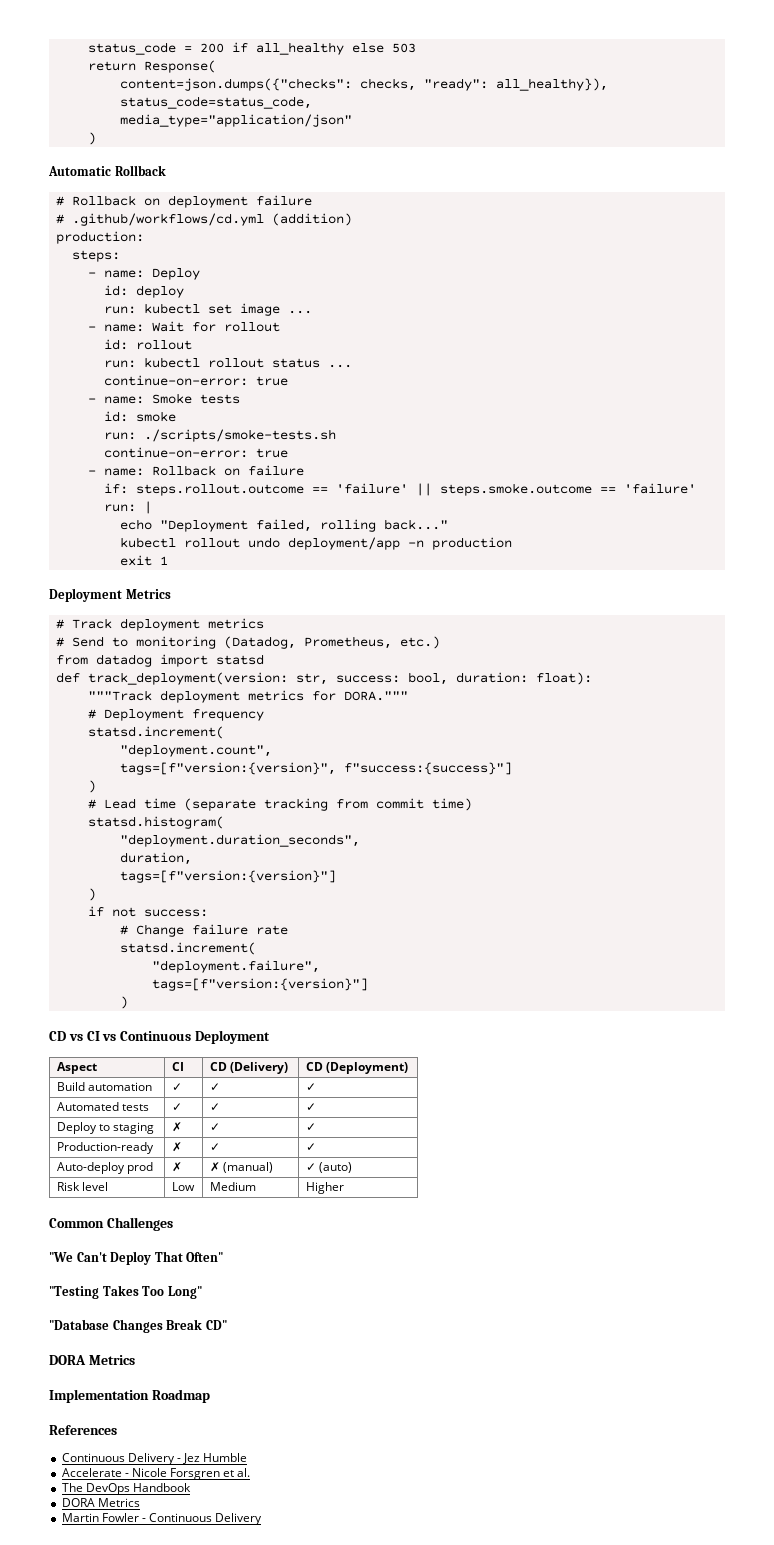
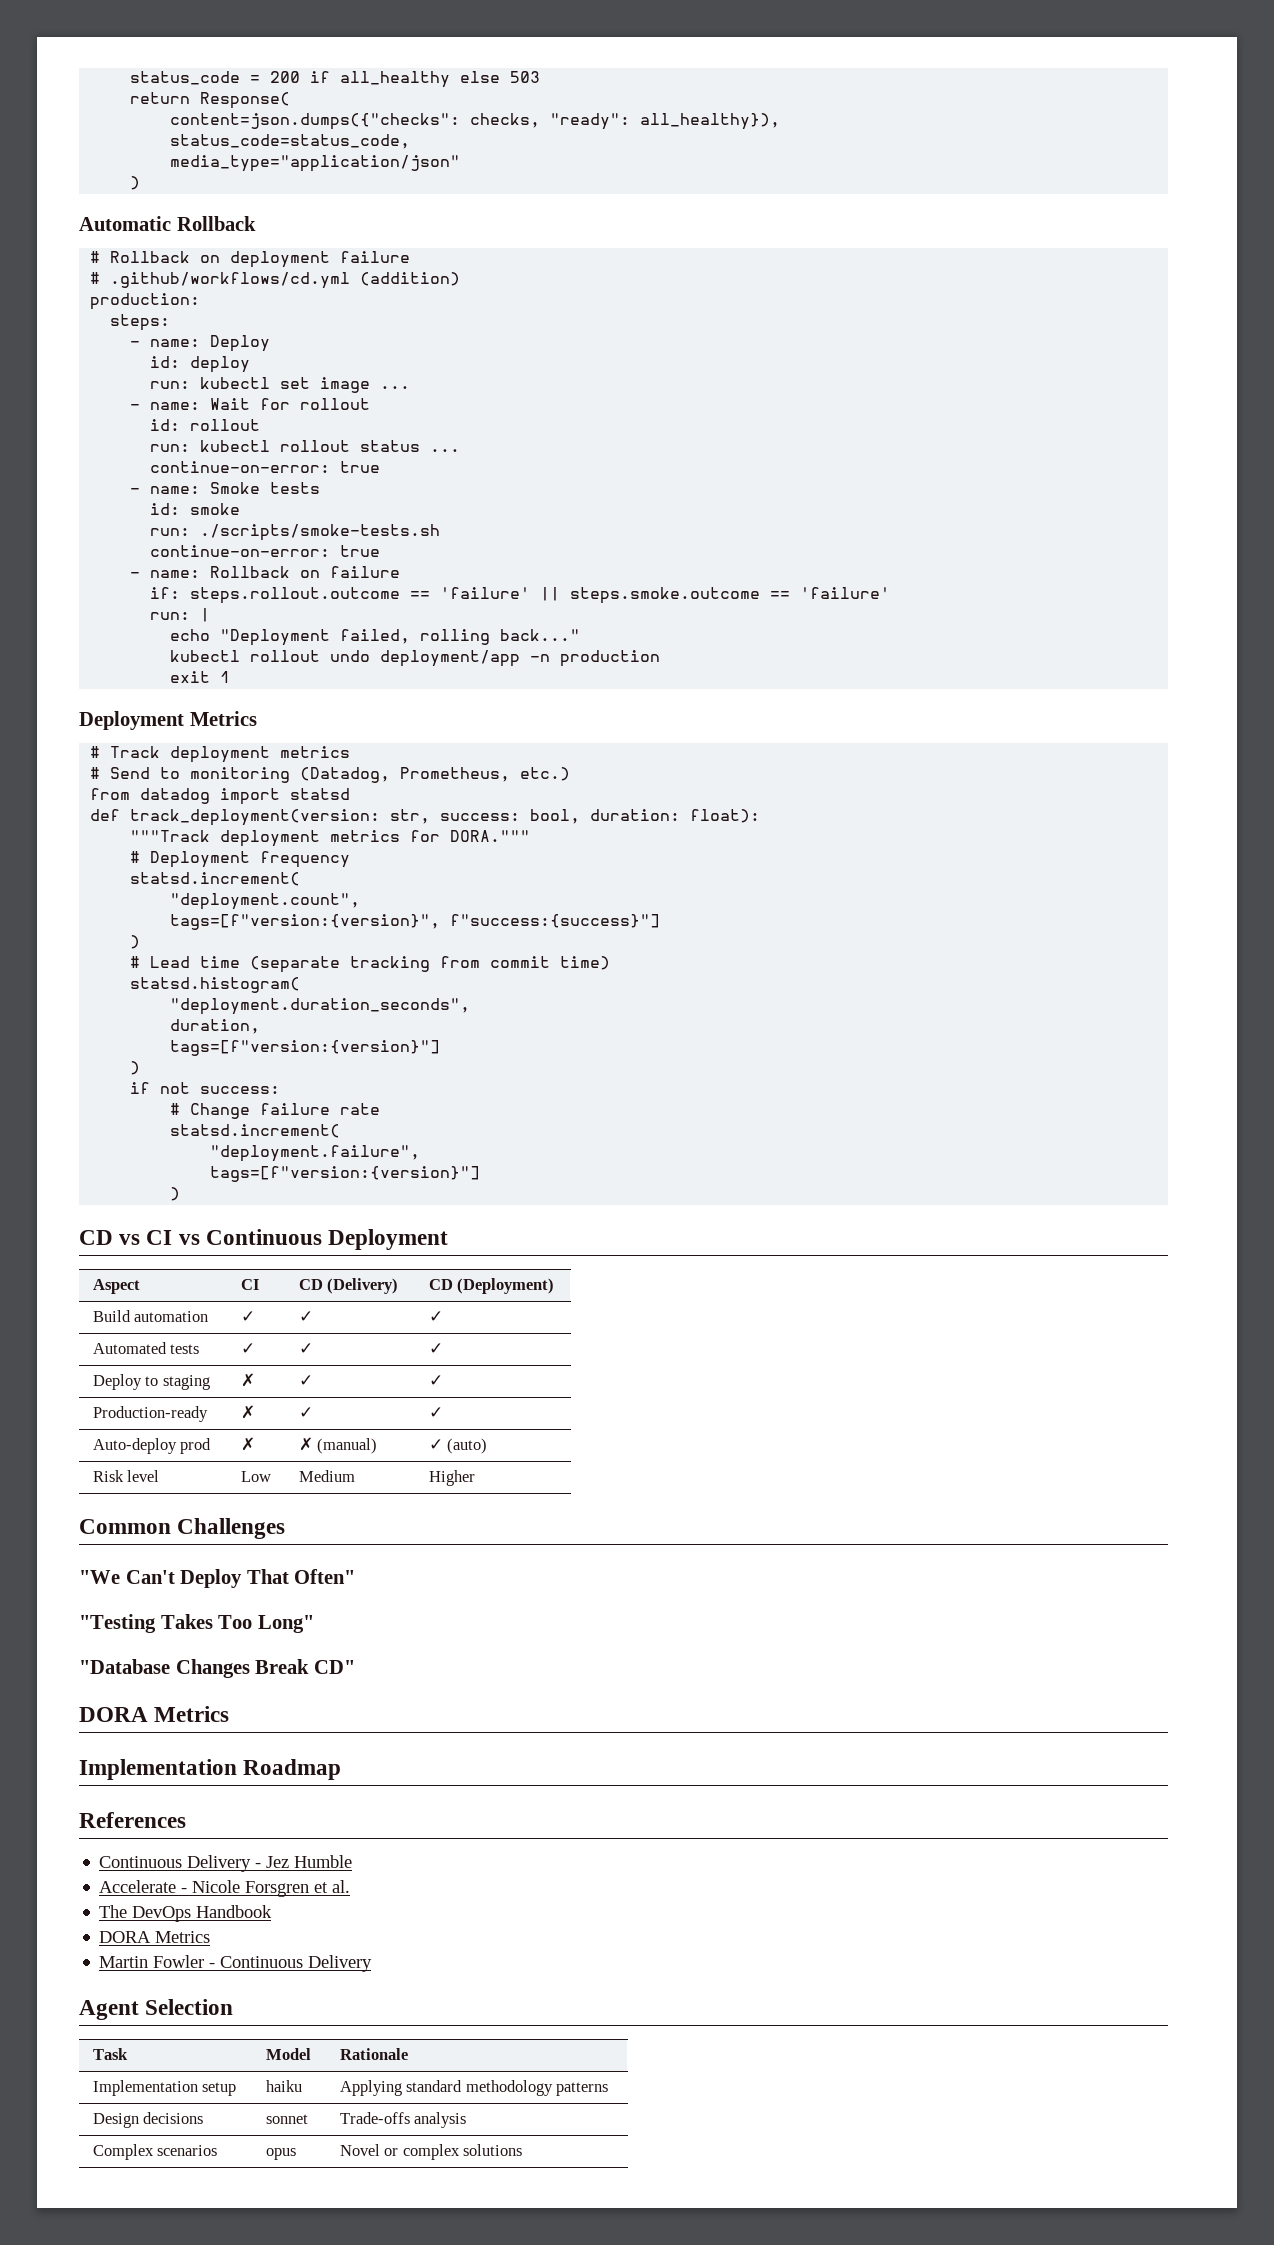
(263, 1519) none -> [79,1999,234,2020] [92,2048,128,2060] [265,2048,311,2060] [339,2048,408,2060] [92,2080,237,2096] [265,2080,302,2092] [339,2080,609,2096] [92,2112,204,2128] [265,2114,308,2124] [339,2112,467,2128] [92,2144,218,2160] [265,2148,296,2160] [339,2144,523,2160] // Agent Selection // Task | Model | Rationale // Implementation setup | haiku | Applying standard methodology patterns // Design decisions | sonnet | Trade-offs analysis // Complex scenarios | opus | Novel or complex solutions

